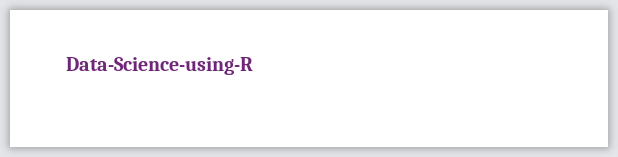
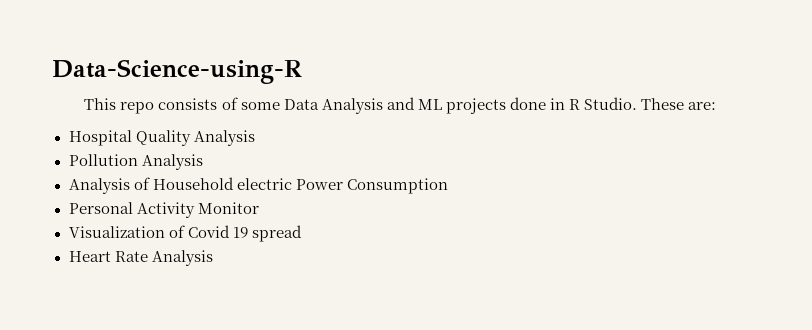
(253, 66) none -> [84,97,717,114] [68,130,255,146] [68,154,203,170] [68,177,448,194] [68,202,259,218] [68,225,302,242] [68,250,213,266] // This repo consists of some Data Analysis and ML projects done in R Studio. These are: // Hospital Quality Analysis // Pollution Analysis // Analysis of Household electric Power Consumption // Personal Activity Monitor // Visualization of Covid 19 spread // Heart Rate Analysis

